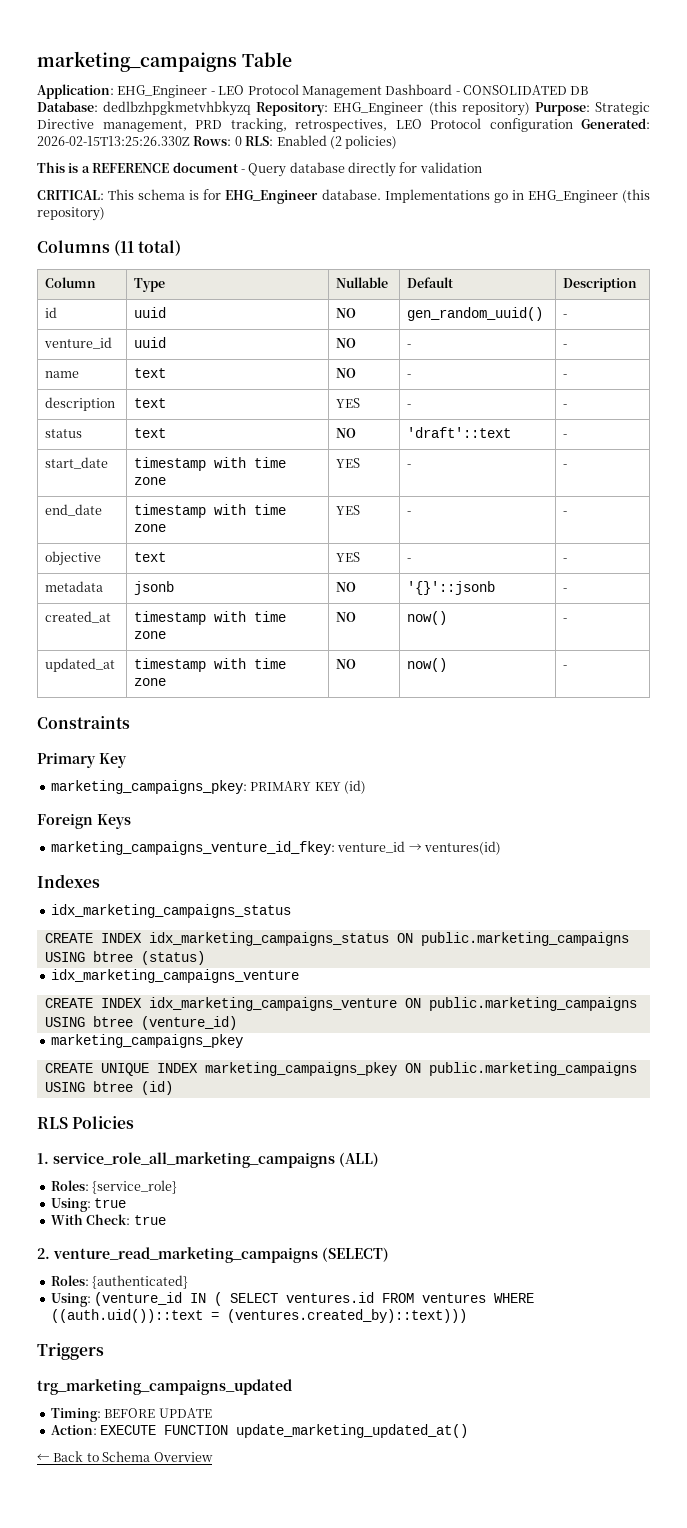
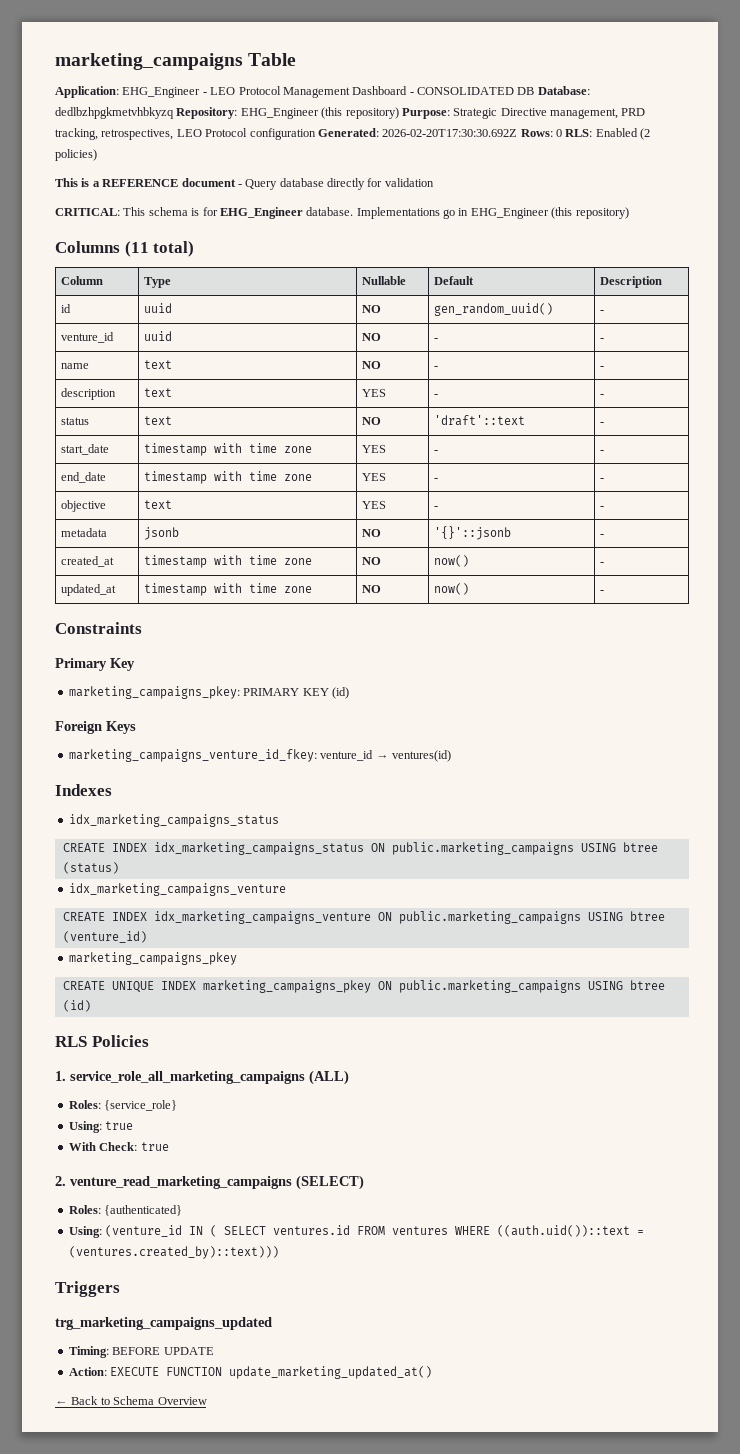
[37,136,190,146] 2026-02-15T13:25:26.330Z -> [382,129,518,137] 2026-02-20T17:30:30.692Z

